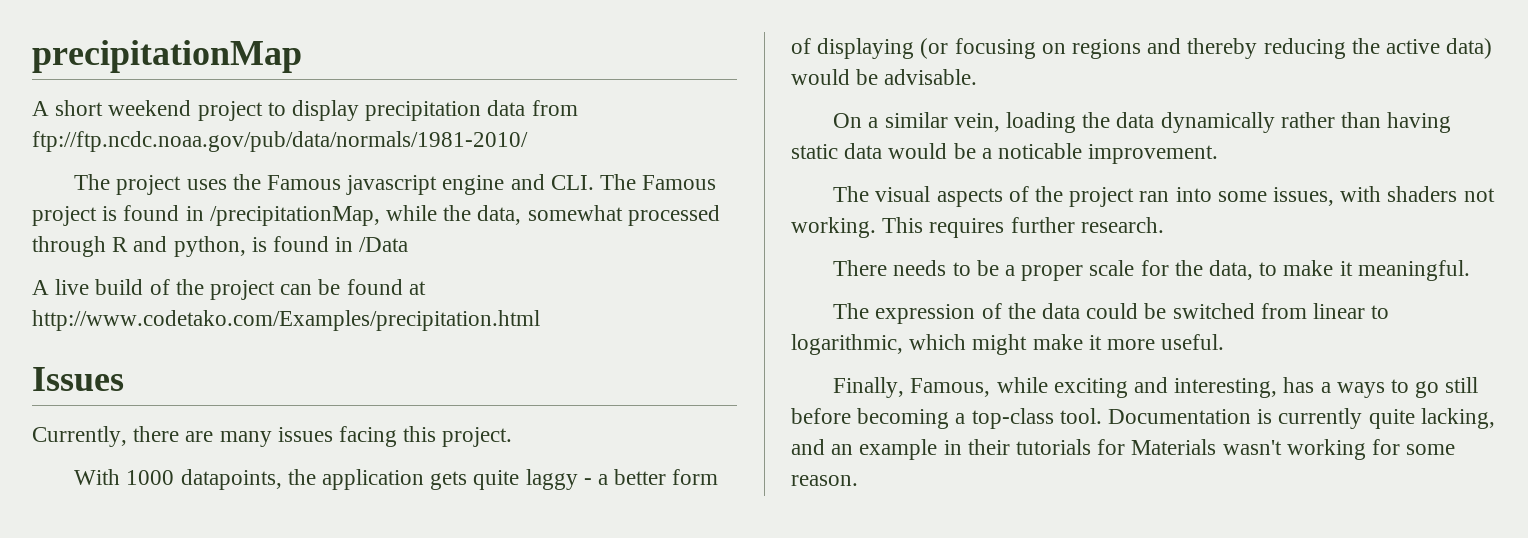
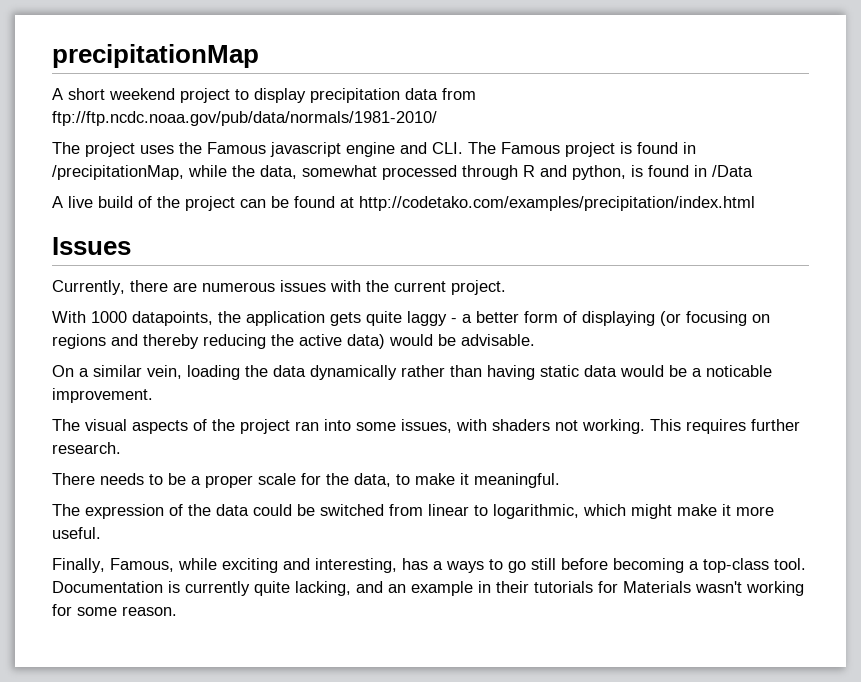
[32,310,540,331] http://www.codetako.com/Examples/precipitation.html -> [359,196,755,211] http://codetako.com/examples/precipitation/index.html
[219,426,437,447] many issues facing this -> [202,280,446,292] numerous issues with the current

